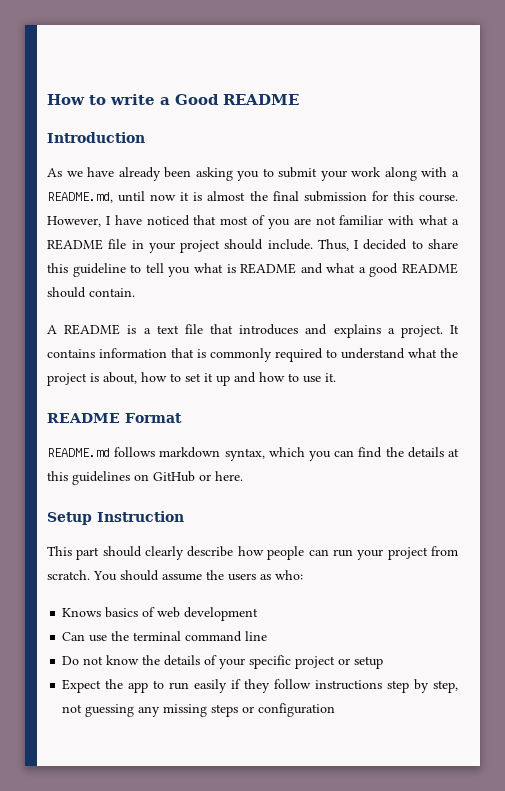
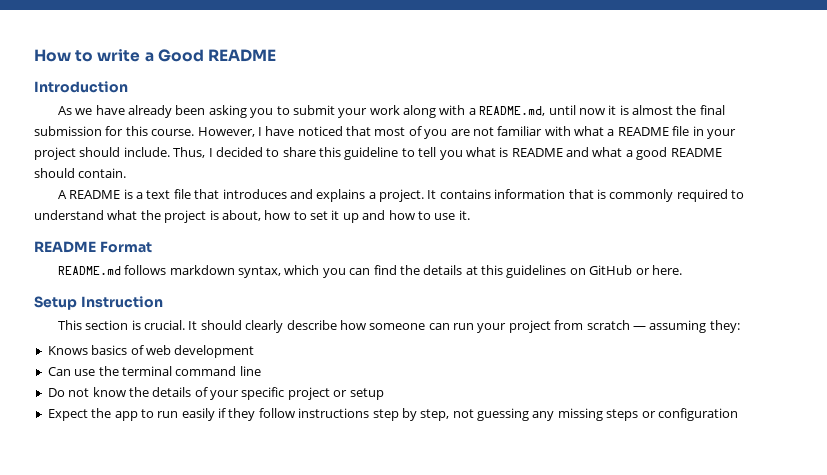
[76,547,100,560] part -> [85,320,198,330] section is crucial. It
[267,546,305,560] people -> [369,323,426,330] someone
[47,570,303,581] scratch. You should assume the users as who: -> [586,320,740,333] scratch — assuming they:

